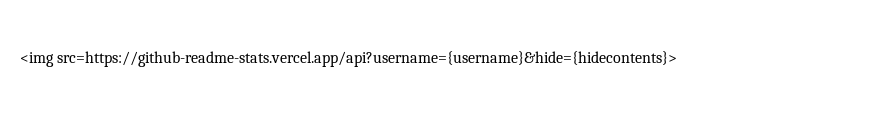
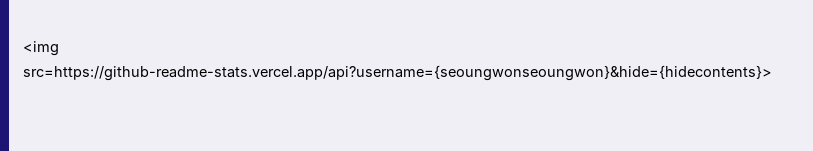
[57,51,678,67] src=https://github-readme-stats.vercel.app/api?username={username}&hide={hidecontents}> -> [23,65,772,81] src=https://github-readme-stats.vercel.app/api?username={seoungwonseoungwon}&hide={hidecontents}>

